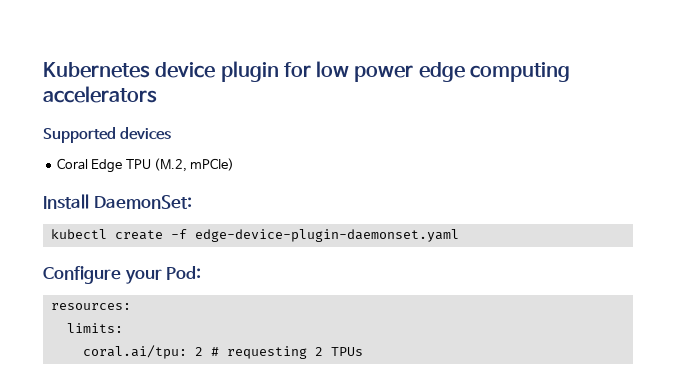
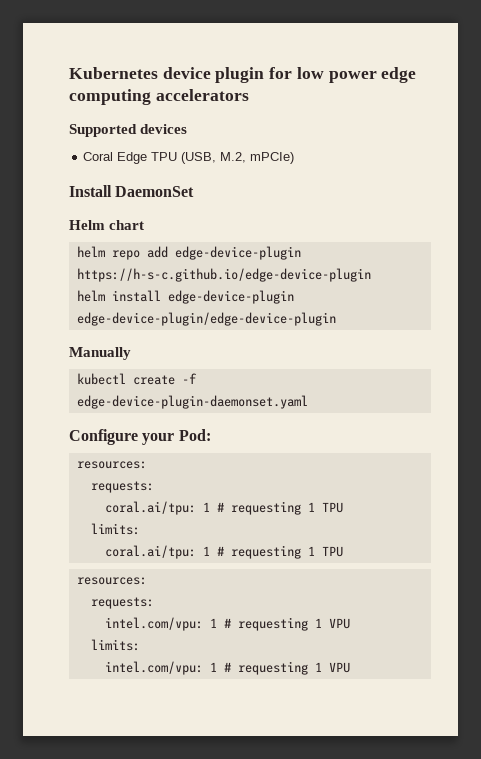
[153,158,187,172] (M.2, -> [181,152,247,164] (USB, M.2,
[93,195,192,209] DaemonSet: -> [115,186,195,197] [69,220,145,230] [76,246,301,260] [76,268,371,282] [76,290,294,304] [76,312,336,326] [69,347,131,360] DaemonSet // Helm chart // helm repo add edge-device-plugin https://h-s-c.github.io/edge-device-plugin // helm install edge-device-plugin edge-device-plugin/edge-device-plugin // Manually
(131, 306) none -> [90,481,154,493] [104,501,343,515] // requests: // coral.ai/tpu: 1 # requesting 1 TPU
[194,346,363,359] 2 # requesting 2 TPUs -> [202,545,343,559] [76,577,147,585] [90,597,154,609] [104,617,350,631] [90,639,140,651] [104,661,350,675] 1 # requesting 1 TPU // resources: // requests: // intel.com/vpu: 1 # requesting 1 VPU // limits: // intel.com/vpu: 1 # requesting 1 VPU

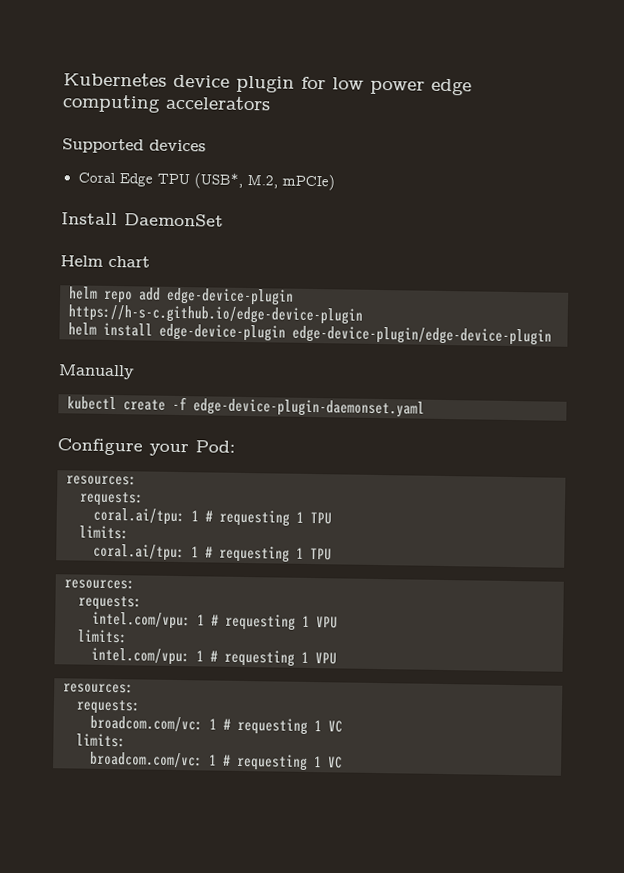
[181,152,217,164] (USB, -> [193,172,243,189] (USB*,
(350, 667) none -> [63,683,134,694] [76,699,141,715] [90,715,343,735] [76,733,126,748] [90,751,343,771] // resources: // requests: // broadcom.com/vc: 1 # requesting 1 VC // limits: // broadcom.com/vc: 1 # requesting 1 VC

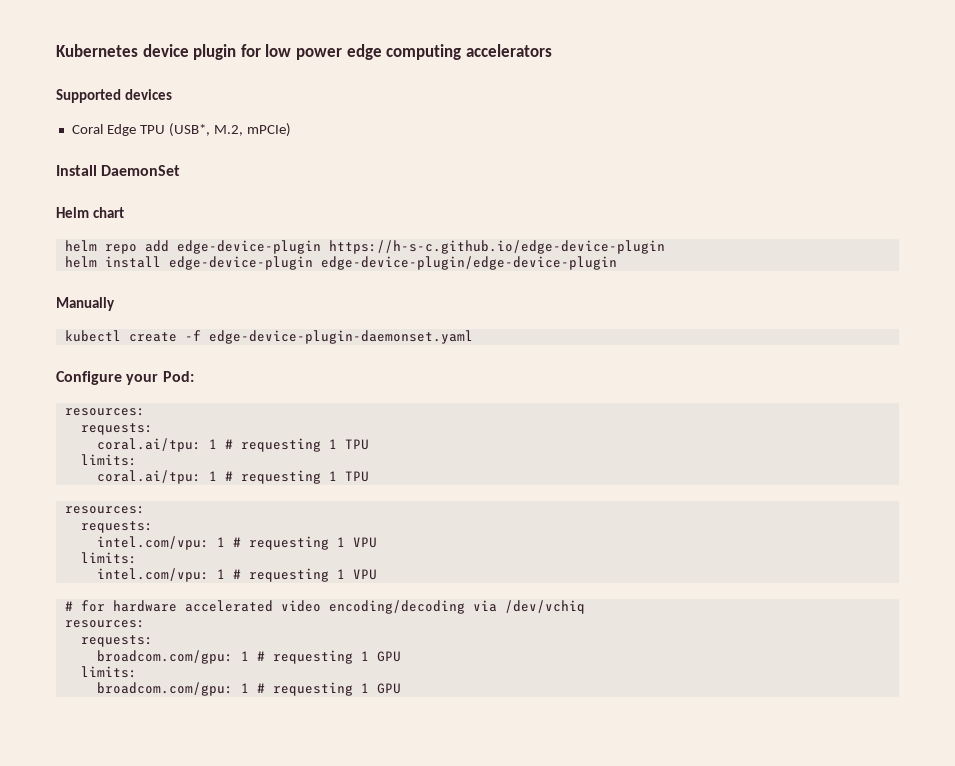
[63,683,134,694] [76,699,141,715] [90,715,343,735] [76,733,126,748] [90,751,343,771] // resources: // requests: // broadcom.com/vc: 1 # requesting 1 VC // limits: // broadcom.com/vc: 1 # requesting 1 VC -> [64,600,585,614] [64,620,145,628] [80,635,153,647] [96,650,401,664] [80,666,137,678] [96,682,401,696] // # for hardware accelerated video encoding/decoding via /dev/vchiq // resources: // requests: // broadcom.com/gpu: 1 # requesting 1 GPU // limits: // broadcom.com/gpu: 1 # requesting 1 GPU

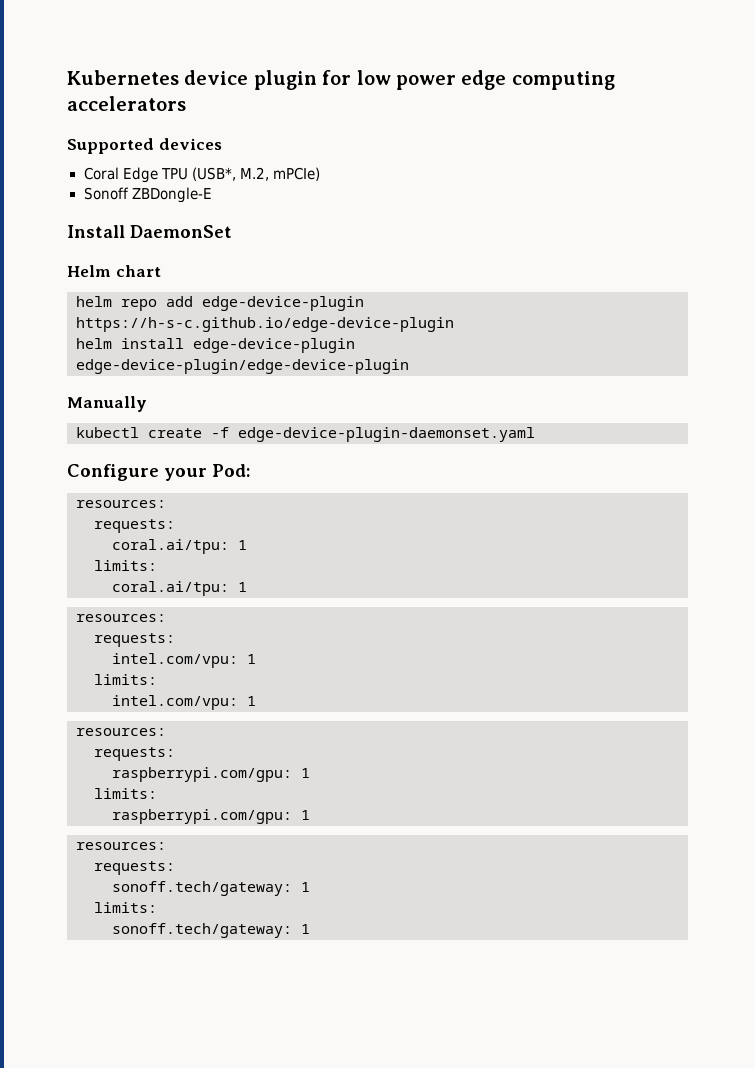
(291, 130) none -> [83,187,212,203] // Sonoff ZBDongle-E
[224,438,369,452] # requesting 1 TPU -> (247, 545) none
[224,470,369,484] # requesting 1 TPU -> (247, 587) none
[232,536,377,550] # requesting 1 VPU -> (256, 659) none
[232,568,377,582] [64,600,585,614] [64,620,145,628] [80,635,153,647] [96,650,401,664] [80,666,137,678] [96,682,401,696] # requesting 1 VPU // # for hardware accelerated video encoding/decoding via /dev/vchiq // resources: // requests: // broadcom.com/gpu: 1 # requesting 1 GPU // limits: // broadcom.com/gpu: 1 # requesting 1 GPU -> [76,728,166,736] [94,747,175,761] [112,767,310,782] [94,788,157,799] [112,809,310,824] [76,842,166,850] [94,861,175,875] [112,881,310,896] [94,902,157,913] [112,923,310,938] // resources: // requests: // raspberrypi.com/gpu: 1 // limits: // raspberrypi.com/gpu: 1 // resources: // requests: // sonoff.tech/gateway: 1 // limits: // sonoff.tech/gateway: 1

